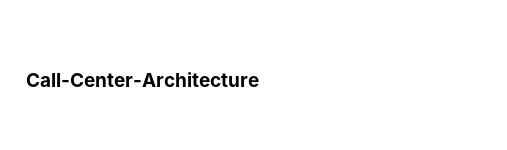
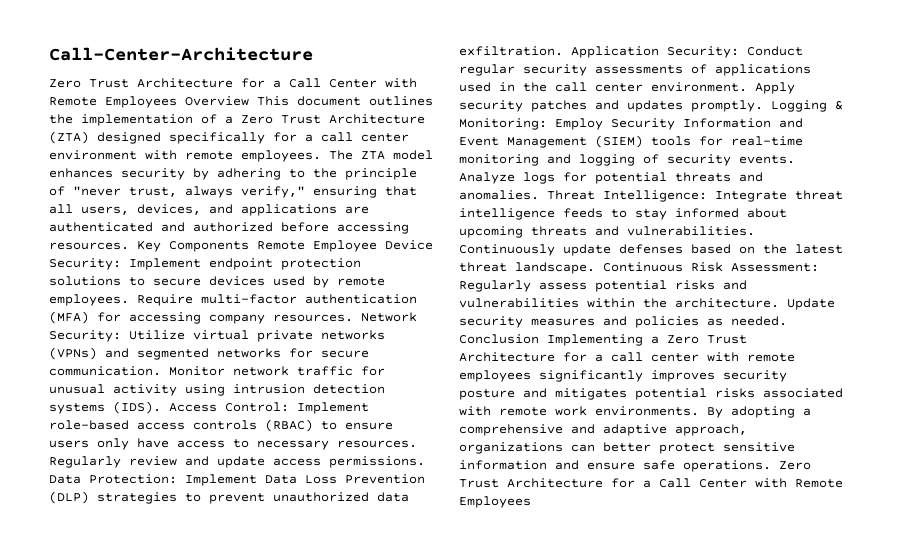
(259, 79) none -> [49,78,417,88] [49,96,433,108] [49,114,425,126] [49,131,409,144] [49,150,433,162] [49,168,417,180] [49,186,417,198] [49,204,369,216] [49,222,409,234] [49,240,433,252] [49,258,361,270] [49,276,385,288] [49,294,417,306] [49,311,417,324] [49,330,385,342] [49,347,369,360] [49,366,385,376] [49,384,385,396] [49,401,369,414] [49,419,393,432] [49,438,417,450] [49,456,425,468] [49,474,425,486] [49,491,409,504] [459,46,803,58] [459,64,811,76] [459,82,795,94] [459,100,843,112] [459,118,803,130] [459,135,803,148] [459,154,795,166] [459,172,763,184] [459,190,843,202] [459,208,787,220] [459,226,755,238] [459,244,843,256] [459,262,819,274] [459,280,747,292] [459,298,835,310] [459,316,787,328] [459,334,747,346] [459,352,795,362] [459,370,787,382] [459,388,843,400] [459,406,811,418] [459,424,747,436] [459,442,795,454] [459,460,811,472] [459,478,843,488] [459,496,531,508] // Zero Trust Architecture for a Call Center with Remote Employees Overview This document outlines the implementation of a Zero Trust Architecture (ZTA) designed specifically for a call center environment with remote employees. The ZTA model enhances security by adhering to the principle of "never trust, always verify," ensuring that all users, devices, and applications are authenticated and authorized before accessing resources. Key Components Remote Employee Device Security: Implement endpoint protection solutions to secure devices used by remote employees. Require multi-factor authentication (MFA) for accessing company resources. Network Security: Utilize virtual private networks (VPNs) and segmented networks for secure communication. Monitor network traffic for unusual activity using intrusion detection systems (IDS). Access Control: Implement role-based access controls (RBAC) to ensure users only have access to necessary resources. Regularly review and update access permissions. Data Protection: Implement Data Loss Prevention (DLP) strategies to prevent unauthorized data exfiltration. Application Security: Conduct regular security assessments of applications used in the call center environment. Apply security patches and updates promptly. Logging & Monitoring: Employ Security Information and Event Management (SIEM) tools for real-time monitoring and logging of security events. Analyze logs for potential threats and anomalies. Threat Intelligence: Integrate threat intelligence feeds to stay informed about upcoming threats and vulnerabilities. Continuously update defenses based on the latest threat landscape. Continuous Risk Assessment: Regularly assess potential risks and vulnerabilities within the architecture. Update security measures and policies as needed. Conclusion Implementing a Zero Trust Architecture for a call center with remote employees significantly improves security posture and mitigates potential risks associated with remote work environments. By adopting a comprehensive and adaptive approach, organizations can better protect sensitive information and ensure safe operations. Zero Trust Architecture for a Call Center with Remote Employees

